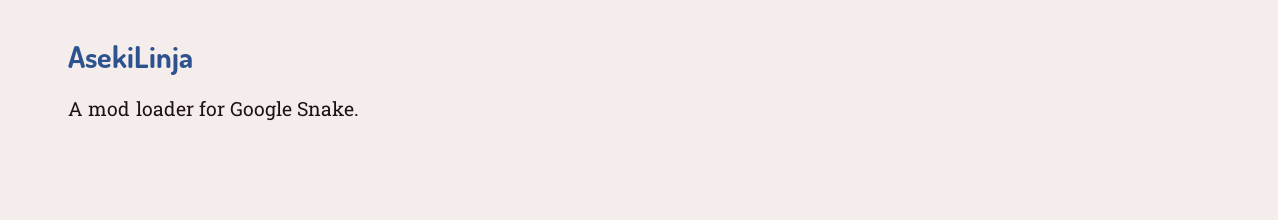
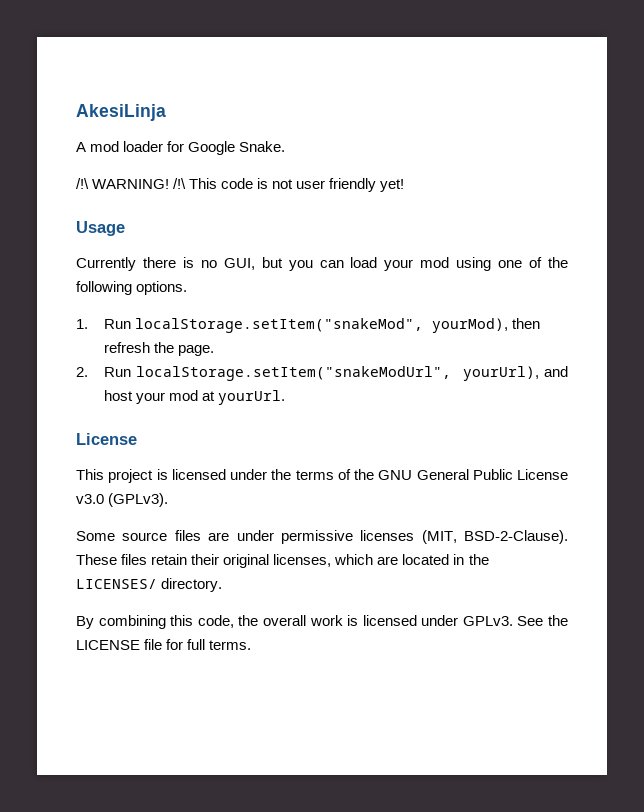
[68,45,193,75] AsekiLinja -> [76,104,166,121] AkesiLinja
(360, 109) none -> [76,178,405,192] [76,221,125,236] [76,257,569,271] [76,281,188,295] [76,318,540,333] [103,342,214,356] [76,366,568,381] [103,390,285,405] [76,433,137,445] [76,469,568,483] [76,493,169,507] [76,530,568,544] [76,554,489,568] [76,578,223,592] [76,615,568,629] [76,639,252,650] // /!\ WARNING! /!\ This code is not user friendly yet! // Usage // Currently there is no GUI, but you can load your mod using one of the following options. // 1. Run localStorage.setItem("snakeMod", yourMod), then refresh the page. // 2. Run localStorage.setItem("snakeModUrl", yourUrl), and host your mod at yourUrl. // License // This project is licensed under the terms of the GNU General Public License v3.0 (GPLv3). // Some source files are under permissive licenses (MIT, BSD-2-Clause). These files retain their original licenses, which are located in the LICENSES/ directory. // By combining this code, the overall work is licensed under GPLv3. See the LICENSE file for full terms.

